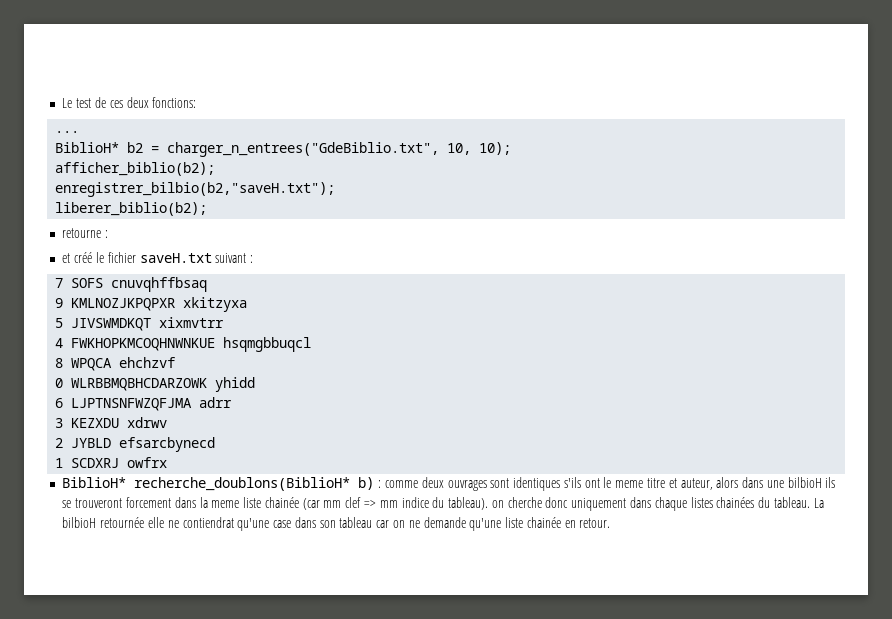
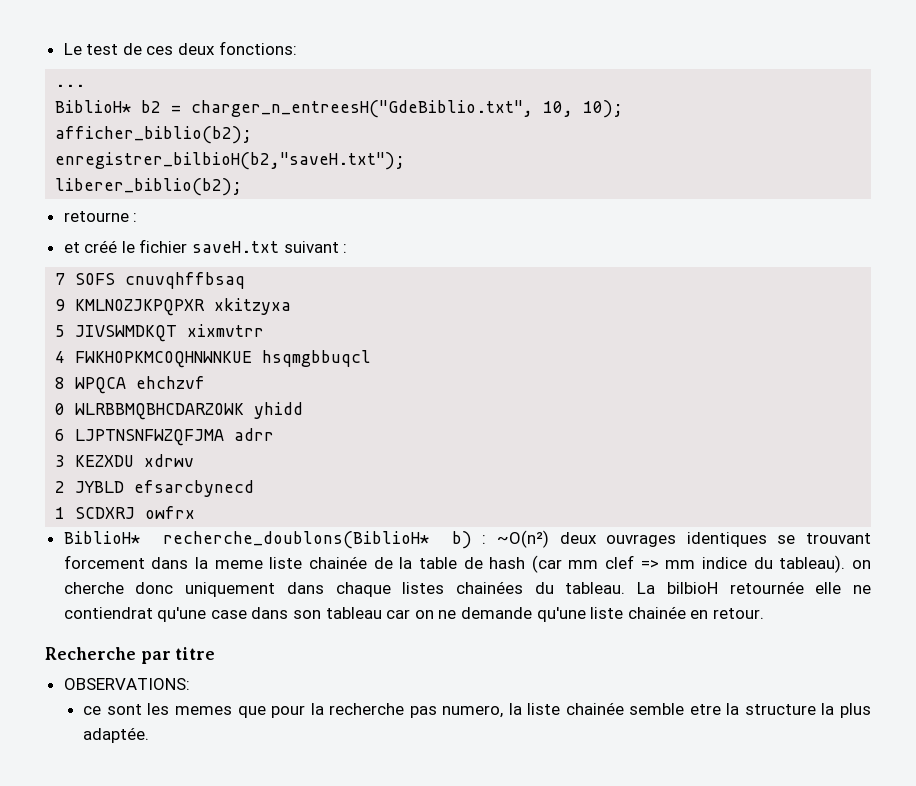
[167,142,440,157] charger_n_entrees("GdeBiblio.txt", -> [191,100,534,118] charger_n_entreesH("GdeBiblio.txt",
[55,182,336,197] enregistrer_bilbio(b2,"saveH.txt"); -> [55,152,406,170] enregistrer_bilbioH(b2,"saveH.txt");
[384,480,418,488] comme -> [497,530,550,548] ~O(n²)
[490,477,836,491] [62,498,123,508] sont identiques s'ils ont le meme titre et auteur, alors dans une bilbioH ils se trouveront -> [686,532,872,547] identiques se trouvant
(299, 502) none -> [373,557,526,569] de la table de hash
(611, 523) none -> [45,647,216,664] [63,678,190,690] [83,702,871,718] [83,727,150,743] // Recherche par titre // OBSERVATIONS: // ce sont les memes que pour la recherche pas numero, la liste chainée semble etre la structure la plus adaptée.

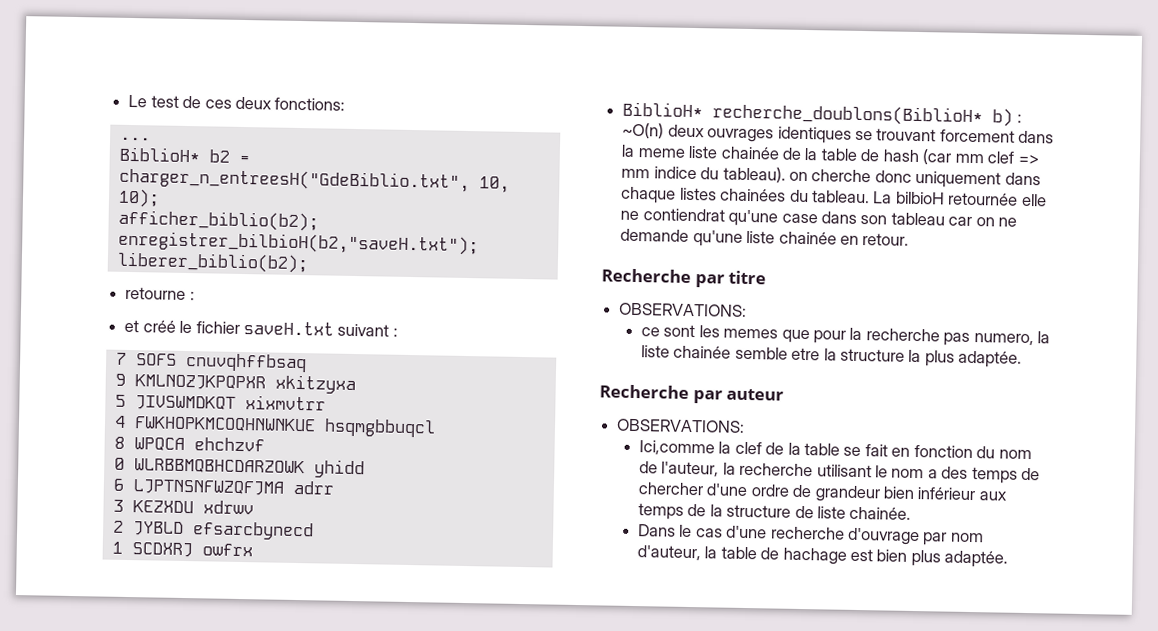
[497,530,550,548] ~O(n²) -> [622,122,665,139] ~O(n)
(150, 735) none -> [599,384,785,404] [616,418,746,433] [638,440,1032,460] [638,461,1041,484] [637,482,1007,503] [637,503,912,520] [637,524,984,546] [636,545,1009,568] // Recherche par auteur // OBSERVATIONS: // Ici,comme la clef de la table se fait en fonction du nom de l'auteur, la recherche utilisant le nom a des temps de chercher d'une ordre de grandeur bien inférieur aux temps de la structure de liste chainée. // Dans le cas d'une recherche d'ouvrage par nom d'auteur, la table de hachage est bien plus adaptée.

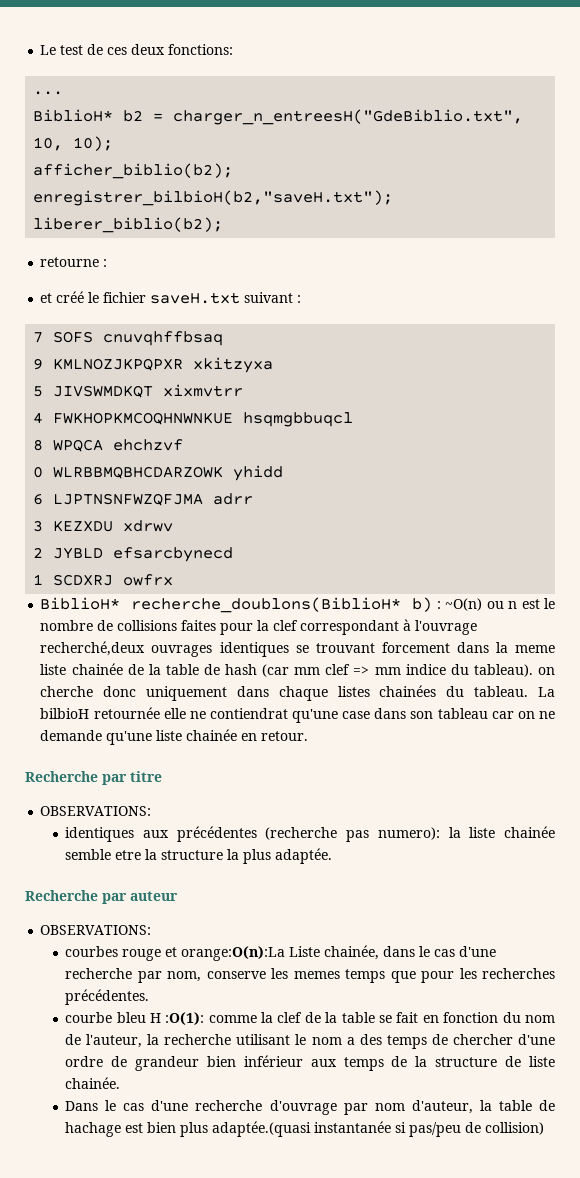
[667,124,705,138] deux -> [486,598,556,609] [40,619,478,635] [40,641,146,656] ou n est le nombre de collisions faites pour la clef correspondant à l'ouvrage recherché,deux
[640,324,1034,346] ce sont les memes que pour la recherche pas numero, -> [65,826,440,842] identiques aux précédentes (recherche pas numero):
[638,440,715,456] Ici,comme -> [65,945,497,961] [65,968,556,983] [65,989,150,1005] [65,1012,257,1025] courbes rouge et orange:O(n):La Liste chainée, dans le cas d'une recherche par nom, conserve les memes temps que pour les recherches précédentes. // courbe bleu H :O(1): comme
[944,550,1009,568] adaptée. -> [212,1121,545,1137] adaptée.(quasi instantanée si pas/peu de collision)

